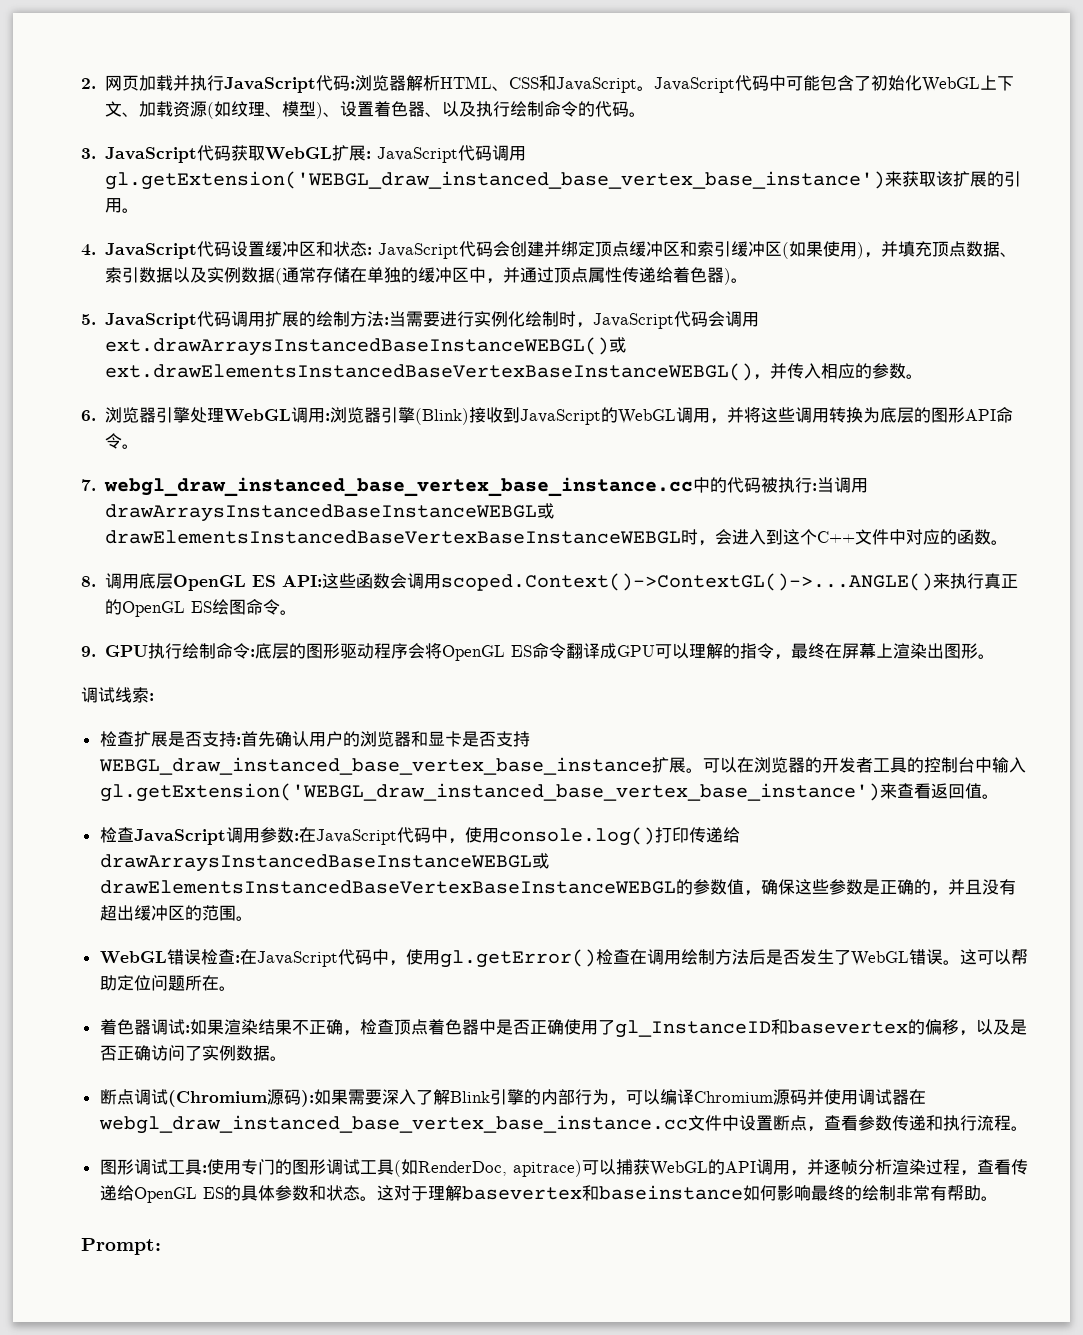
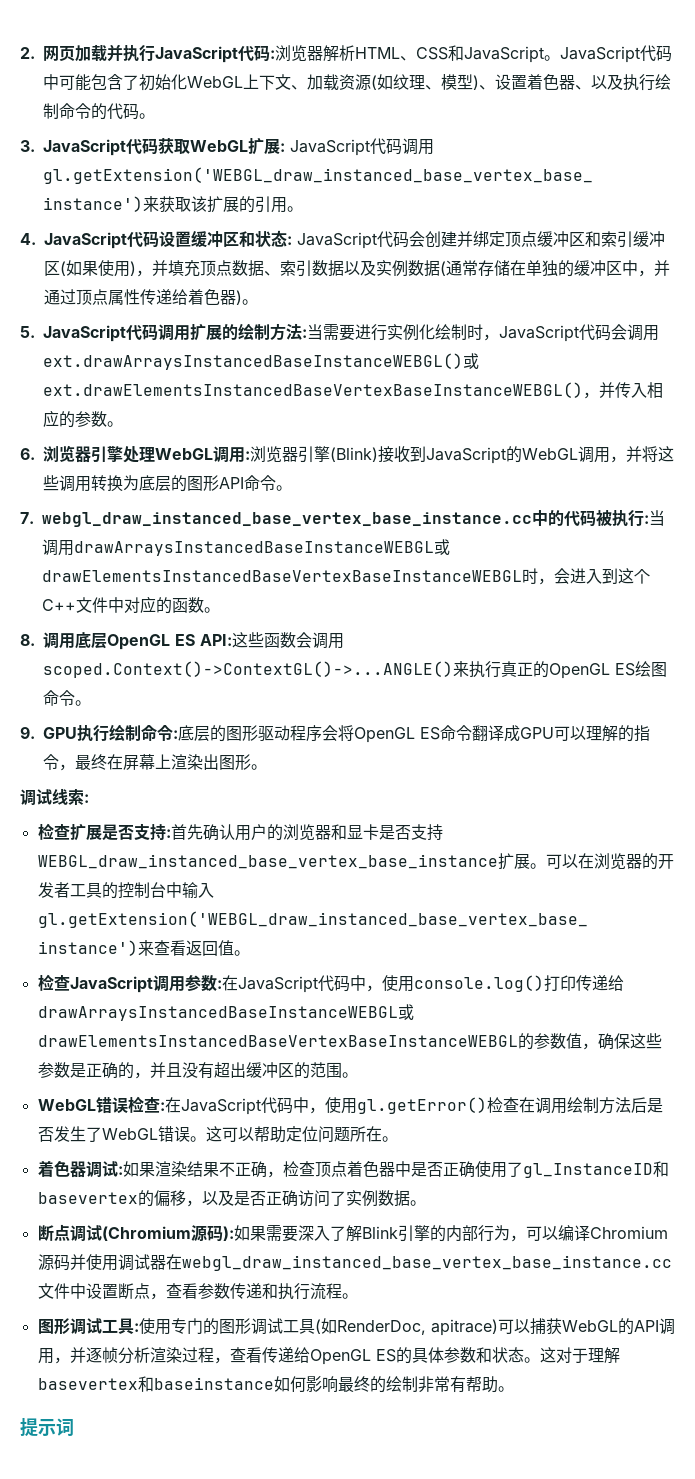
[81,1238,161,1255] Prompt: -> [20,1417,74,1437] 提示词

